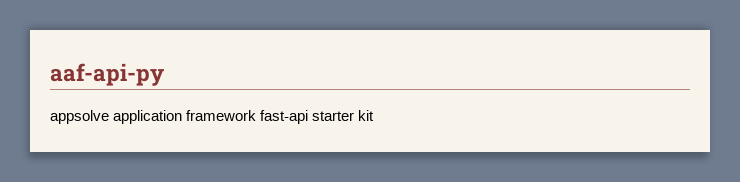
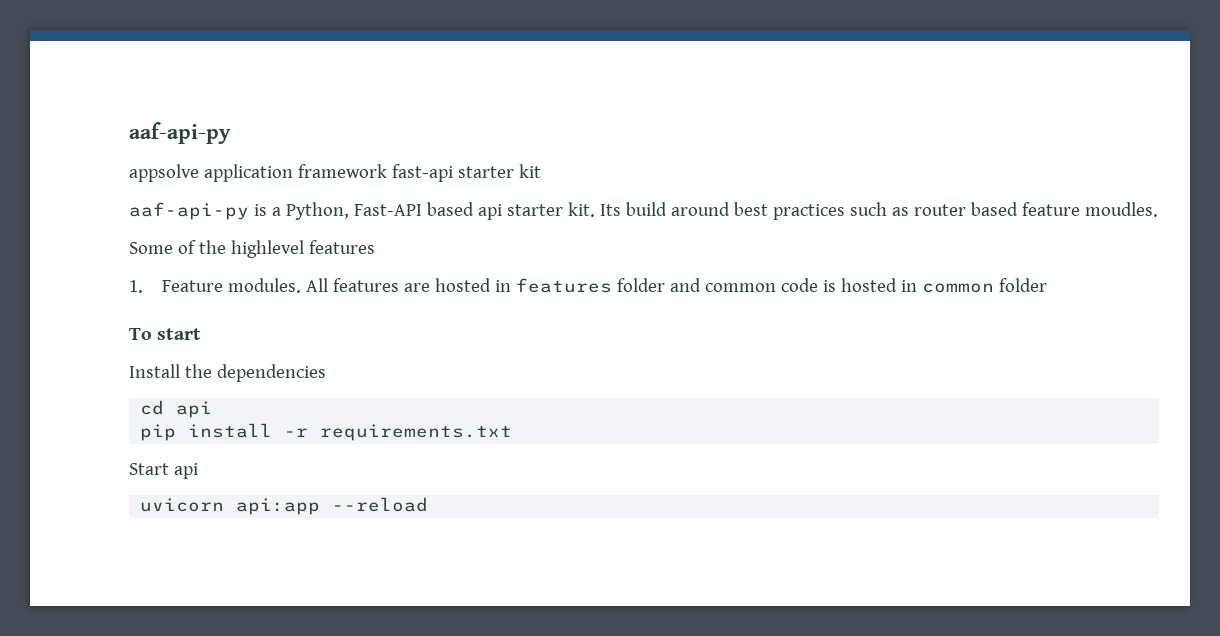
(375, 115) none -> [129,202,1158,220] [129,240,375,258] [129,278,1048,293] [129,328,202,340] [129,364,326,382] [140,400,213,418] [140,423,513,441] [129,463,198,479] [140,497,429,515] // aaf-api-py is a Python, Fast-API based api starter kit. Its build around best practices such as router based feature moudles. // Some of the highlevel features // 1. Feature modules. All features are hosted in features folder and common code is hosted in common folder // To start // Install the dependencies // cd api // pip install -r requirements.txt // Start api // uvicorn api:app --reload

